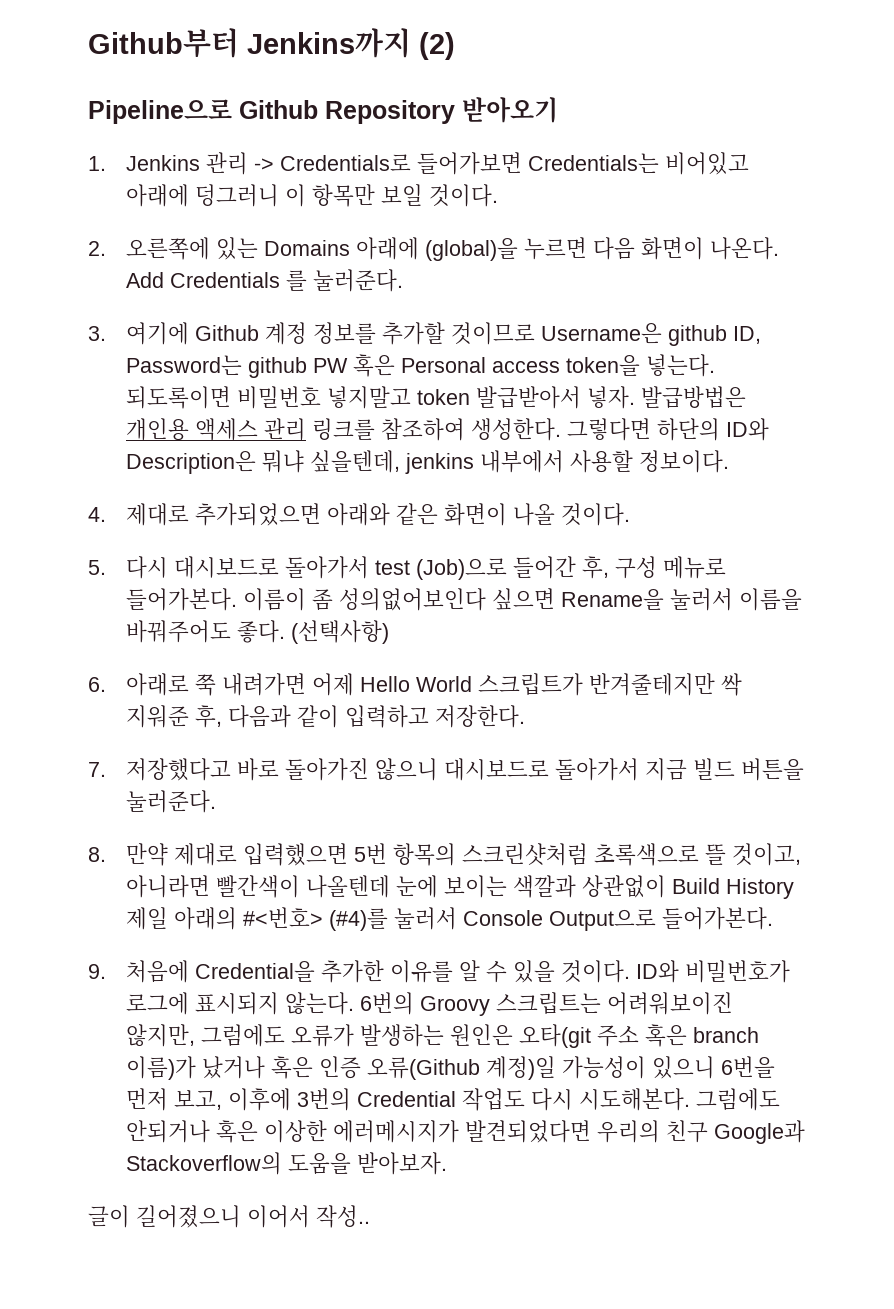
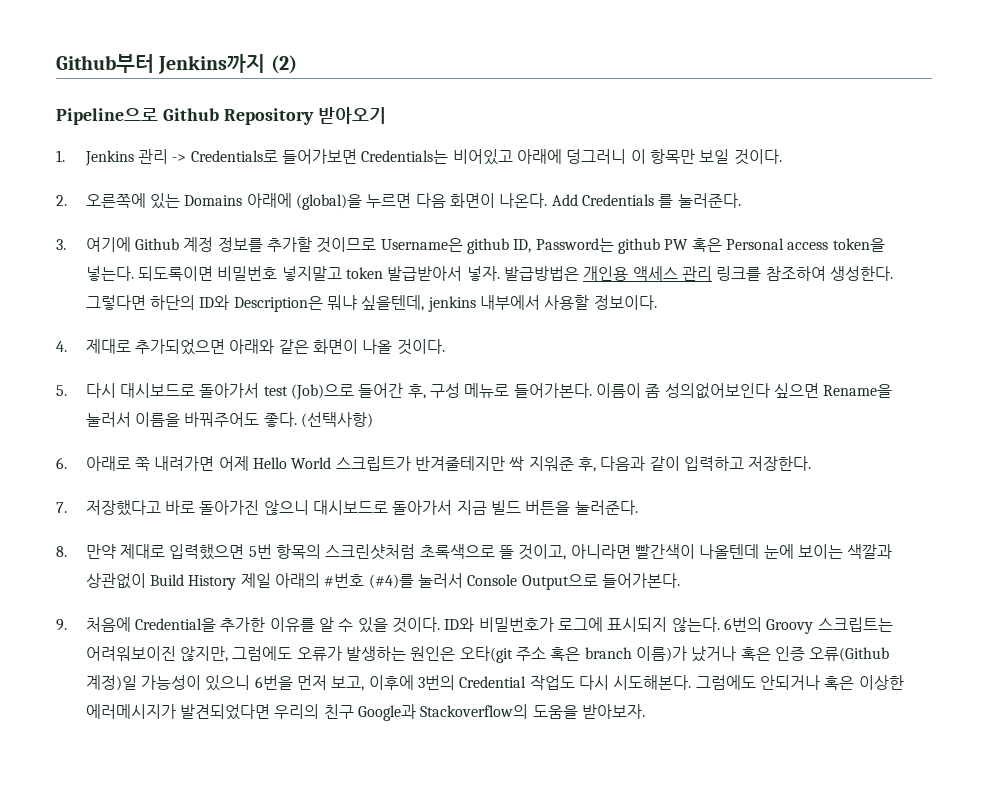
[243,907,324,928] #<번호> -> [324,573,365,588] #번호
[88,1205,370,1228] // 글이 길어졌으니 이어서 작성.. -> (645, 711) none

